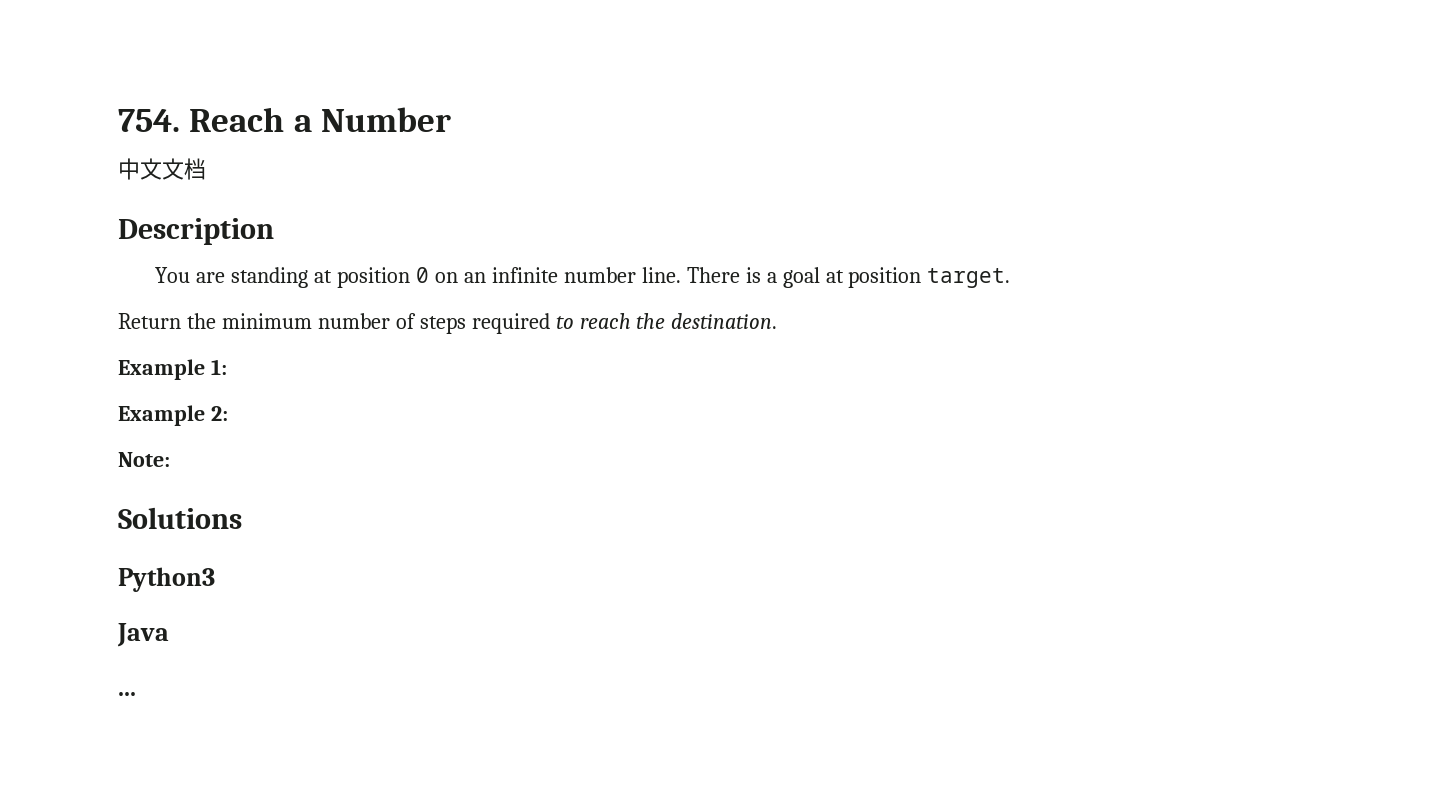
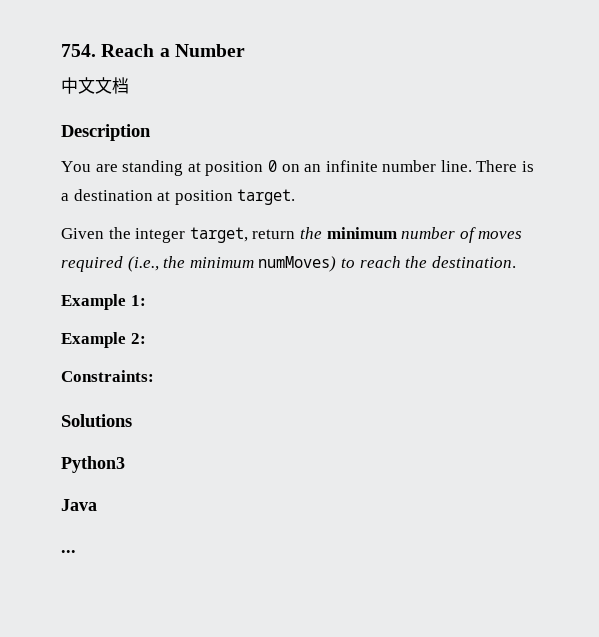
[782,267,820,288] goal -> [73,189,153,201] destination
[118,313,550,334] Return the minimum number of steps required -> [61,227,523,243] [61,256,337,272] Given the integer target, return the minimum number of moves required (i.e., the minimum numMoves)
[118,452,170,467] Note: -> [61,370,154,382] Constraints:

